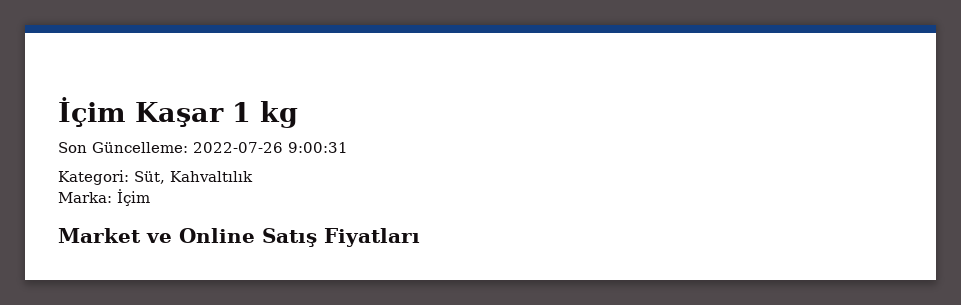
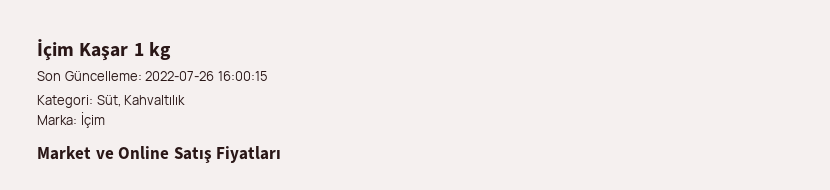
[288,142,348,153] 9:00:31 -> [217,71,268,81] 16:00:15

